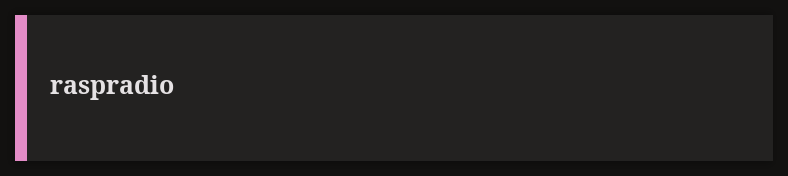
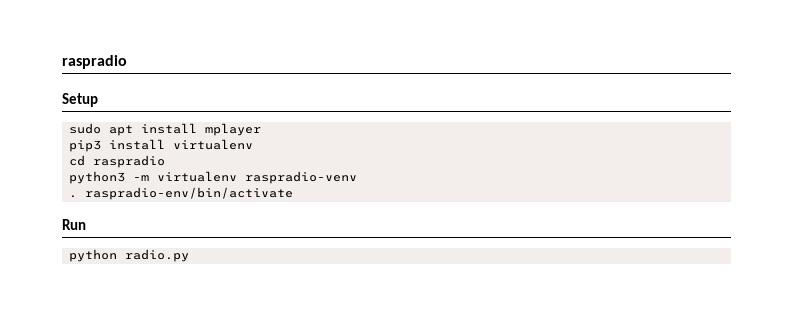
[50,75,174,100] raspradio -> [62,55,127,69] [62,93,98,107] [69,123,262,136] [69,139,254,152] [69,155,166,168] [69,171,358,184] [69,187,294,200] [62,219,86,230] [69,249,190,262] raspradio // Setup // sudo apt install mplayer // pip3 install virtualenv // cd raspradio // python3 -m virtualenv raspradio-venv // . raspradio-env/bin/activate // Run // python radio.py

